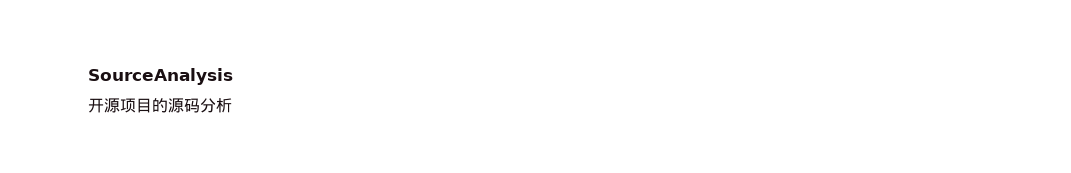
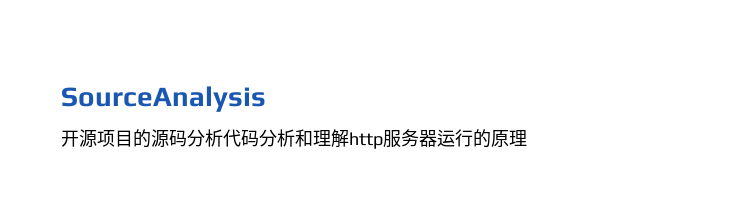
(232, 105) none -> [223,129,527,149] 代码分析和理解http服务器运行的原理

